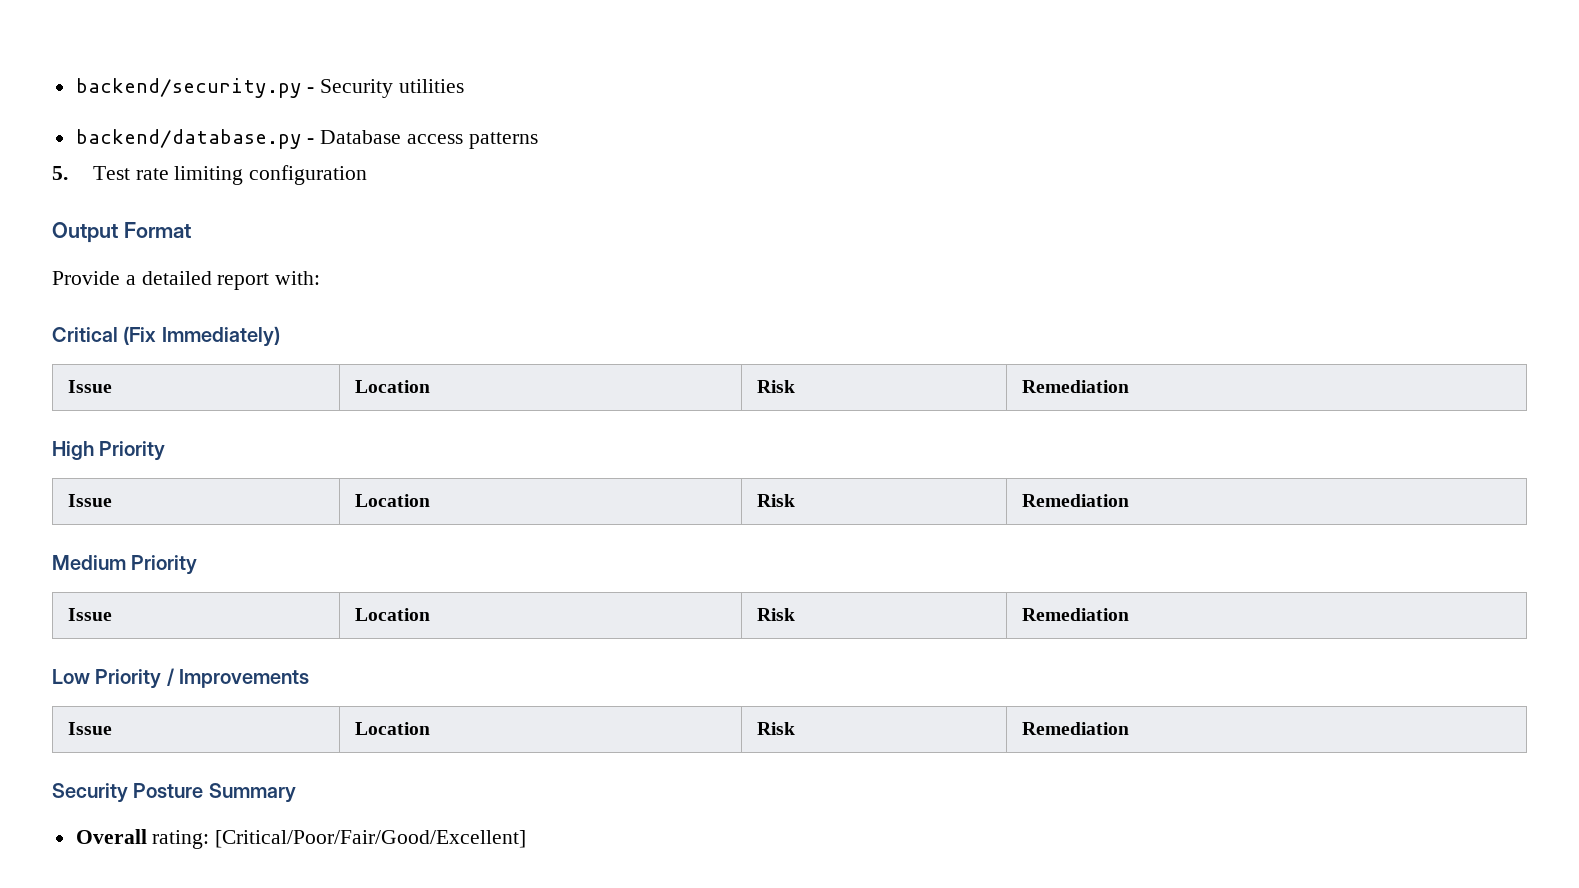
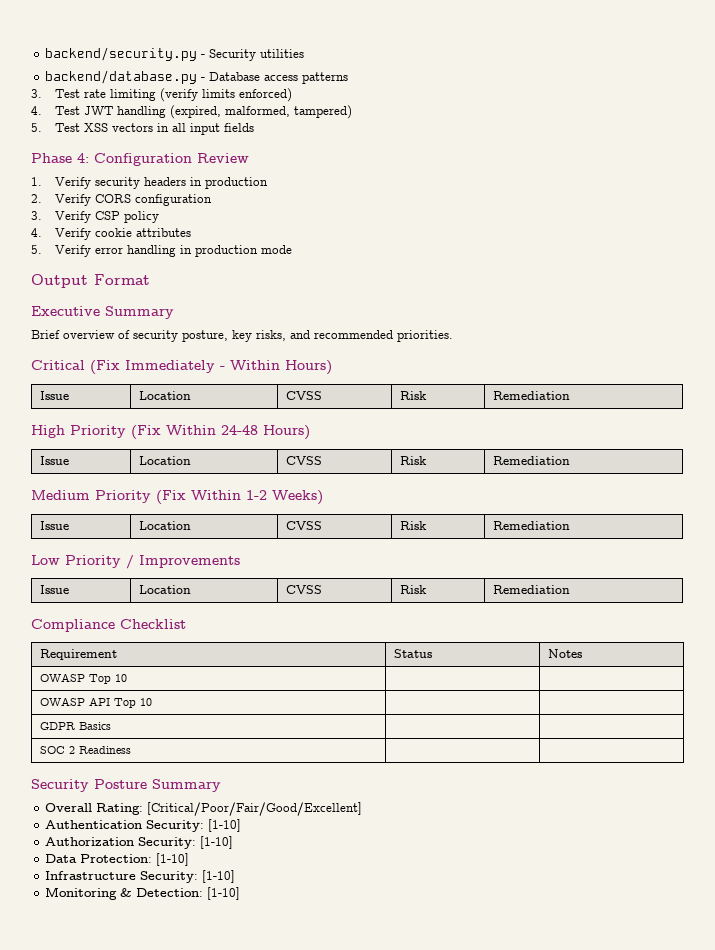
[52,166,68,180] 5. -> [31,89,42,98] 3.
[249,165,368,185] [52,222,191,243] [52,271,321,290] [52,326,280,347] [68,380,113,393] [355,380,431,393] configuration // Output Format // Provide a detailed report with: // Critical (Fix Immediately) // Issue | Location -> [160,88,293,102] [31,105,353,119] [31,123,255,135] [31,153,249,166] [31,177,269,189] [31,194,213,206] [31,211,160,223] [31,228,192,240] [31,245,293,257] [31,274,150,288] [31,306,174,319] [31,330,453,342] [31,360,332,375] [40,391,70,400] [139,391,192,400] [286,391,323,400] (verify limits enforced) // 4. Test JWT handling (expired, malformed, tampered) // 5. Test XSS vectors in all input fields // Phase 4: Configuration Review // 1. Verify security headers in production // 2. Verify CORS configuration // 3. Verify CSP policy // 4. Verify cookie attributes // 5. Verify error handling in production mode // Output Format // Executive Summary // Brief overview of security posture, key risks, and recommended priorities. // Critical (Fix Immediately - Within Hours) // Issue | Location | CVSS
[68,494,113,507] [355,494,431,507] // Issue | Location -> [131,425,310,440] [40,456,70,465] [139,456,192,465] [286,456,323,465] (Fix Within 24-48 Hours) // Issue | Location | CVSS
[68,608,113,621] [355,608,431,621] // Issue | Location -> [156,490,323,505] [40,521,70,530] [139,521,192,530] [286,521,323,530] (Fix Within 1-2 Weeks) // Issue | Location | CVSS
[757,722,796,735] [1022,722,1130,735] | Risk | Remediation -> [286,585,323,594] [400,585,428,594] [493,585,571,594] [31,619,186,632] [40,649,118,660] [394,649,433,658] [548,649,583,658] [40,673,128,684] [40,697,153,708] [40,722,112,730] [40,746,132,754] | CVSS | Risk | Remediation // Compliance Checklist // Requirement | Status | Notes // OWASP Top 10 | | // OWASP API Top 10 | | // GDPR Basics | | // SOC 2 Readiness | |
[152,830,210,849] rating: -> [96,803,144,815] Rating:
(527, 839) none -> [45,819,242,832] [45,836,234,849] [45,853,190,866] [45,870,236,883] [45,887,241,900] // Authentication Security: [1-10] // Authorization Security: [1-10] // Data Protection: [1-10] // Infrastructure Security: [1-10] // Monitoring & Detection: [1-10]

